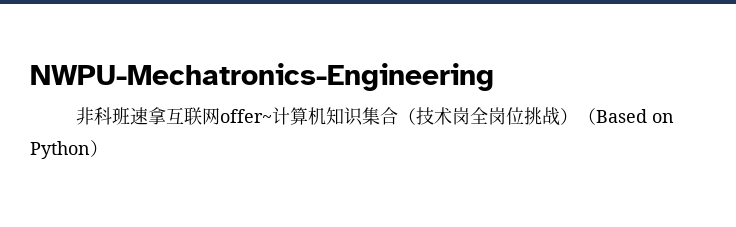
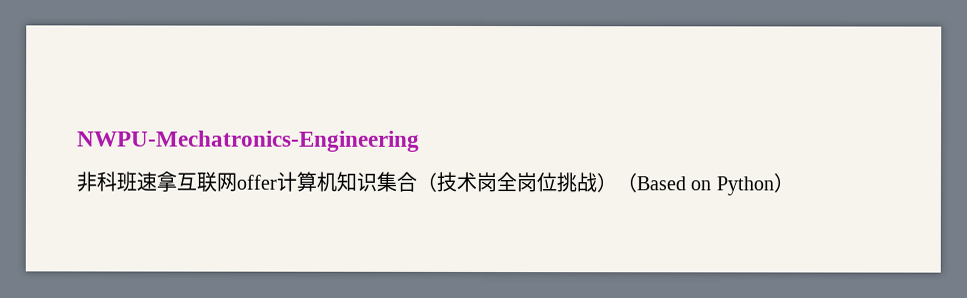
[219,109,272,123] offer~ -> [236,174,277,190] offer

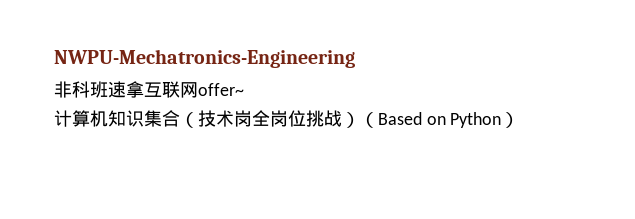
[236,174,277,190] offer -> [198,83,244,96] offer~ //

